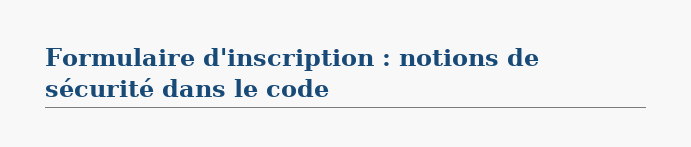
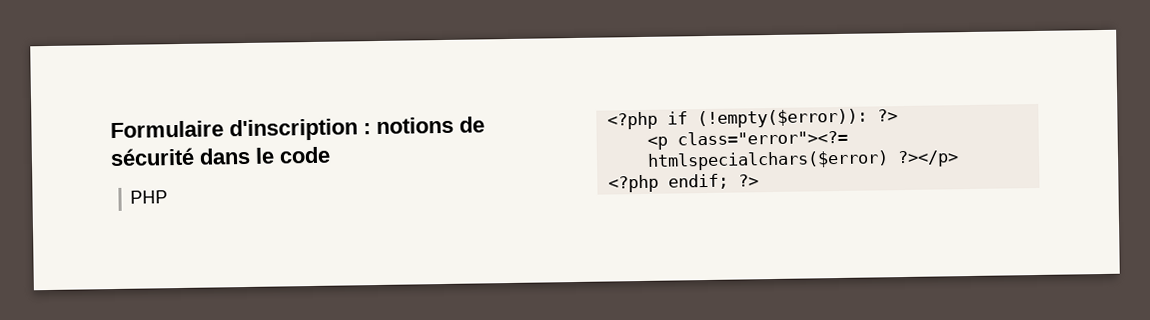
(329, 88) none -> [130,190,169,204] [606,108,898,130] [646,129,848,150] [646,150,959,171] [607,173,759,193] // PHP // <?php if (!empty($error)): ?> // <p class="error"><?= htmlspecialchars($error) ?></p> // <?php endif; ?>

